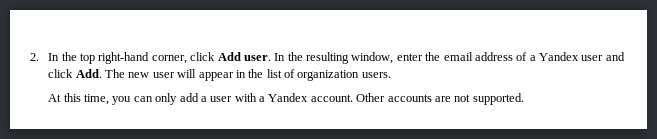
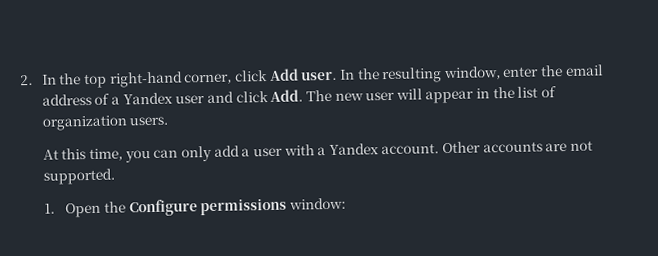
(524, 99) none -> [43,197,347,218] // 1. Open the Configure permissions window:

